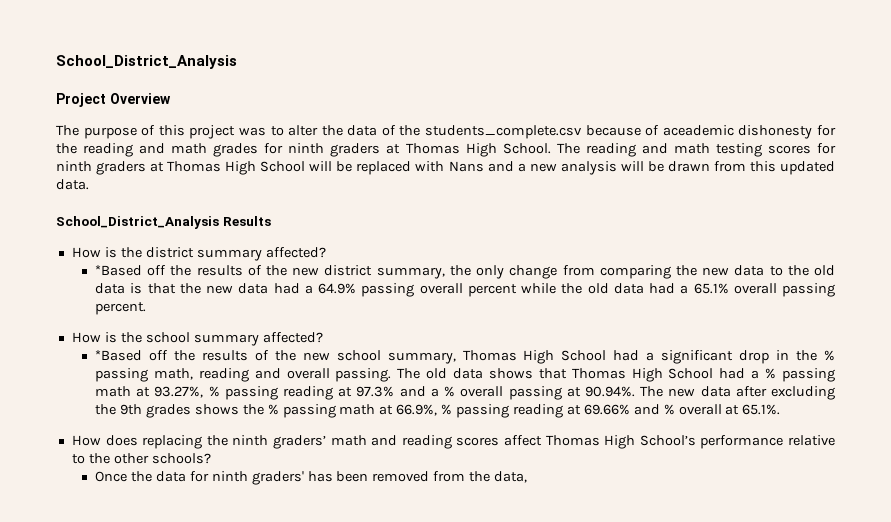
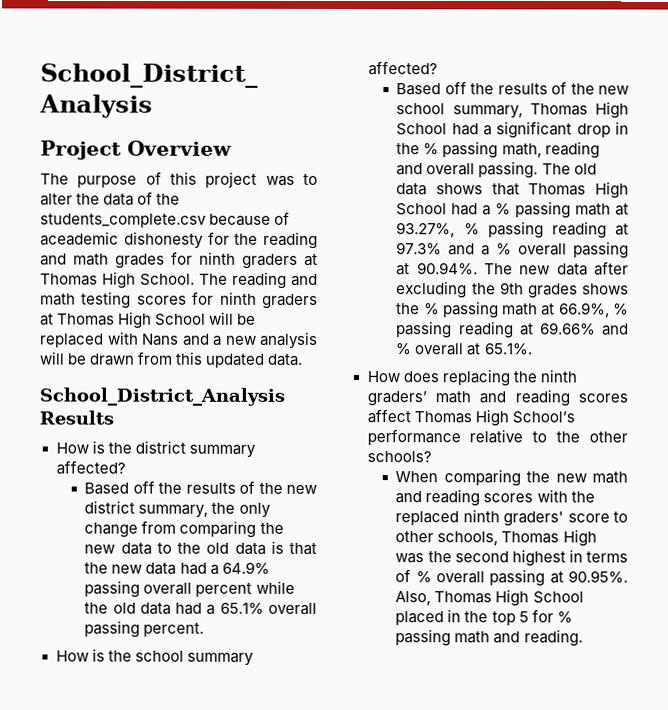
[95,265,143,276] *Based -> [84,482,130,495] Based
[95,350,143,361] *Based -> [396,83,442,96] Based
[95,471,528,485] Once the data for ninth graders' has been removed from the data, -> [395,469,628,487] [395,489,595,507] [395,509,628,527] [395,529,597,547] [395,549,628,567] [395,569,628,587] [395,589,584,607] [395,609,573,626] [395,629,583,647] When comparing the new math and reading scores with the replaced ninth graders' score to other schools, Thomas High was the second highest in terms of % overall passing at 90.95%. Also, Thomas High School placed in the top 5 for % passing math and reading.

